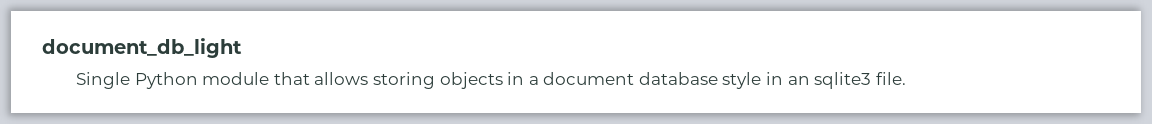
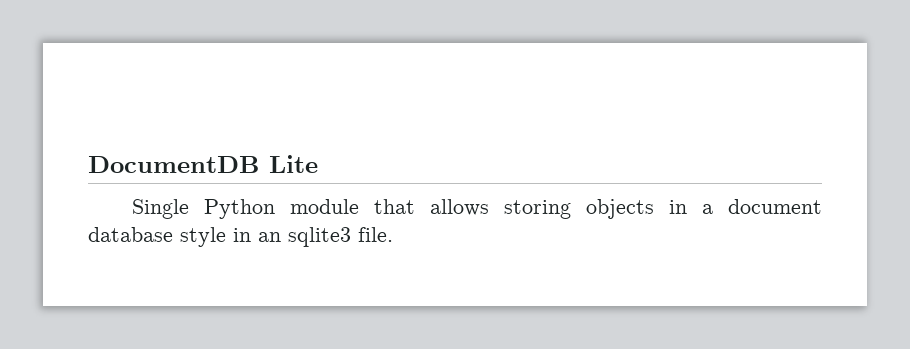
[42,38,242,58] document_db_light -> [88,155,318,173] DocumentDB Lite

